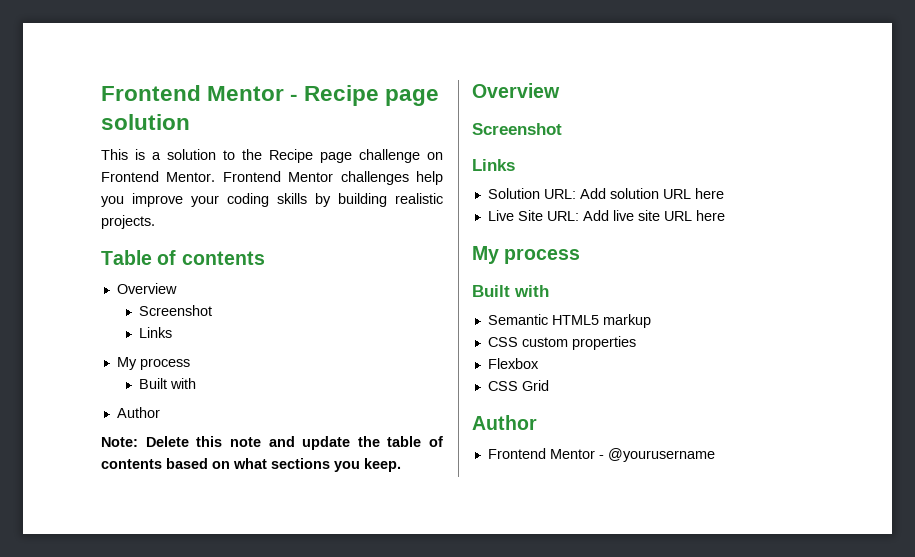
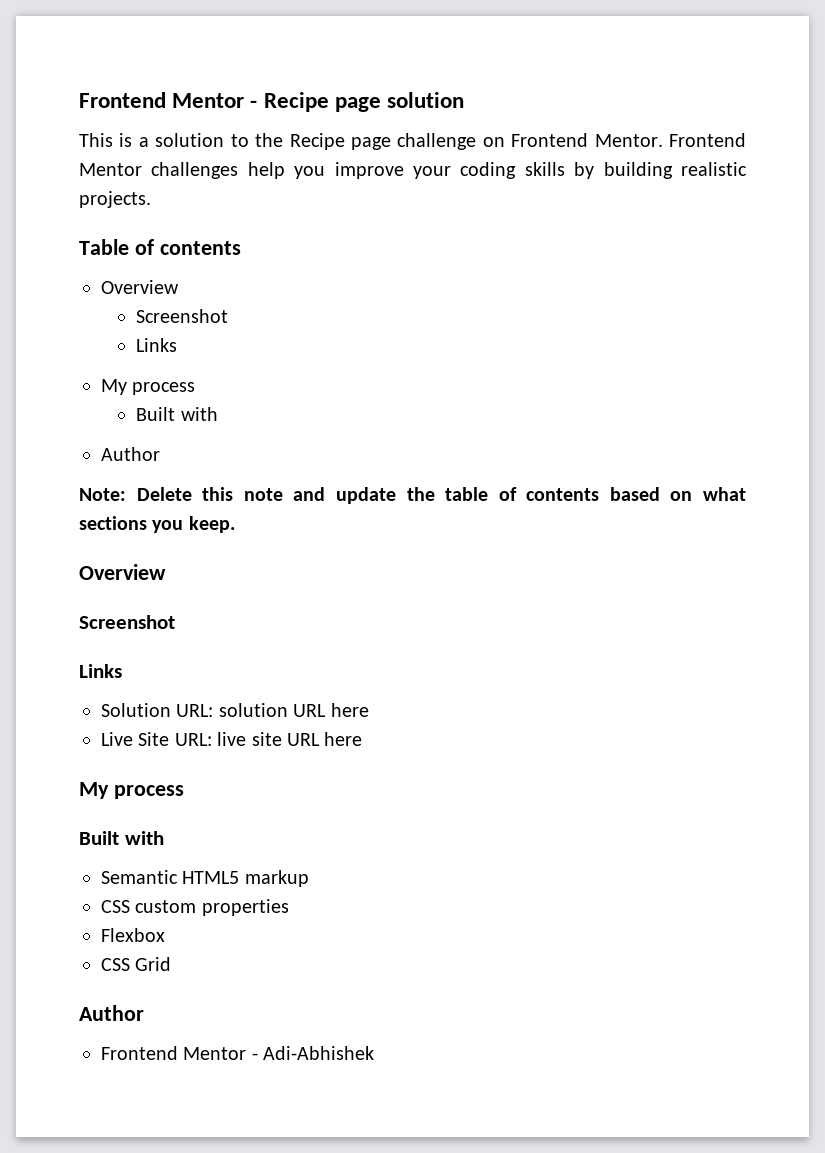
[579,188,606,199] Add -> (214, 710) none
[582,210,609,221] Add -> (212, 739) none
[607,448,715,462] @yourusername -> [263,1046,375,1060] Adi-Abhishek

